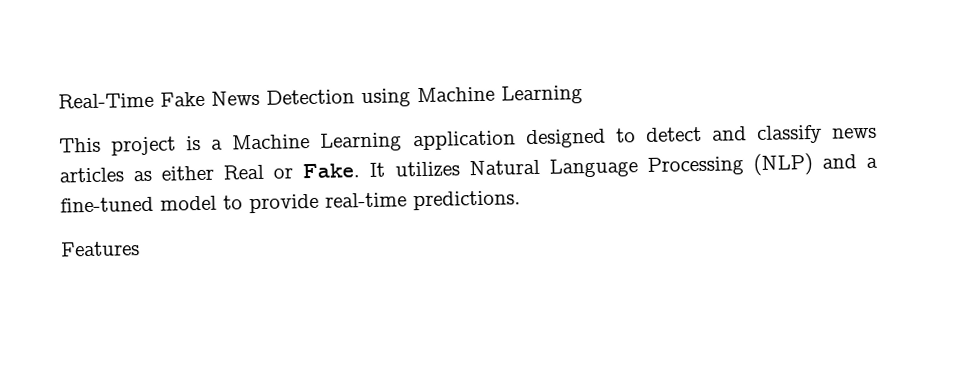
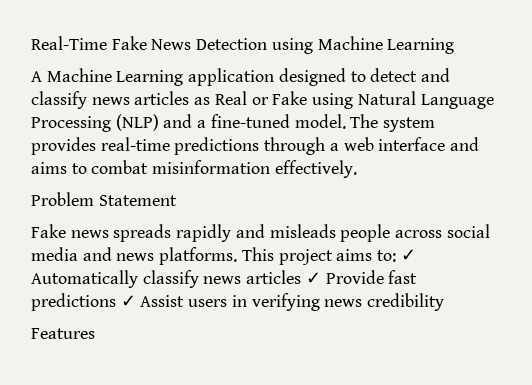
[59,135,224,156] This project is a -> [31,71,42,82] A
[161,165,215,181] either -> (211, 101) none
[302,161,460,179] Fake. It utilizes -> [272,91,354,109] Fake using
[160,190,521,214] model to provide real-time predictions. -> [294,114,436,132] [31,137,480,155] [31,160,357,178] [31,192,177,206] [31,224,490,242] [31,247,416,265] [31,270,418,288] [31,293,445,311] model. The system provides real-time predictions through a web interface and aims to combat misinformation effectively. // Problem Statement // Fake news spreads rapidly and misleads people across social media and news platforms. This project aims to: ✓ Automatically classify news articles ✓ Provide fast predictions ✓ Assist users in verifying news credibility

